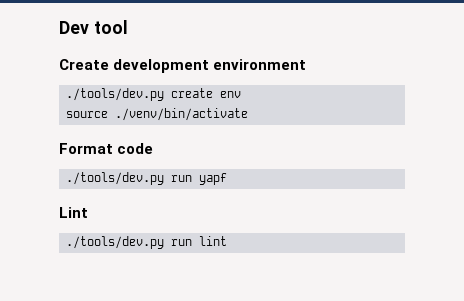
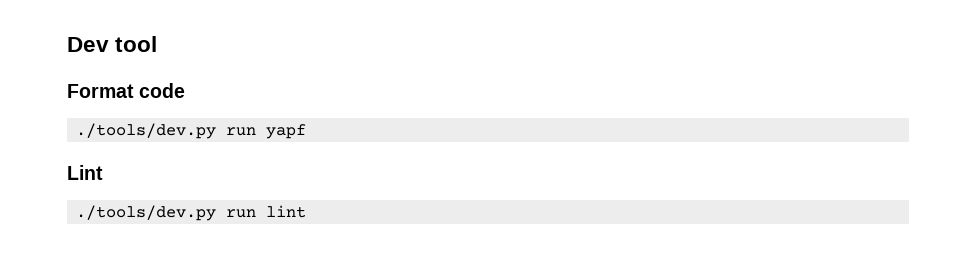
[59,59,307,73] [65,88,241,101] [65,108,248,121] // Create development environment // ./tools/dev.py create env // source ./venv/bin/activate -> (158, 44) none

